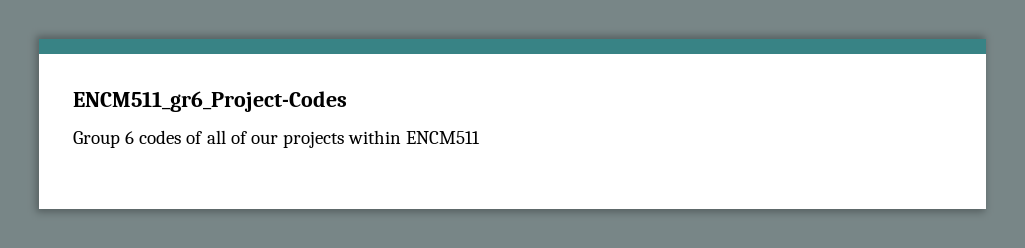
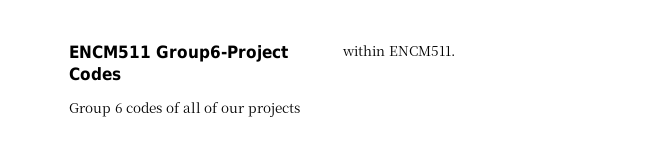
[73,91,347,112] ENCM511_gr6_Project-Codes -> [69,45,288,62] [69,67,121,81] ENCM511 Group6-Project Codes
[406,131,481,144] ENCM511 -> [388,46,455,56] ENCM511.

